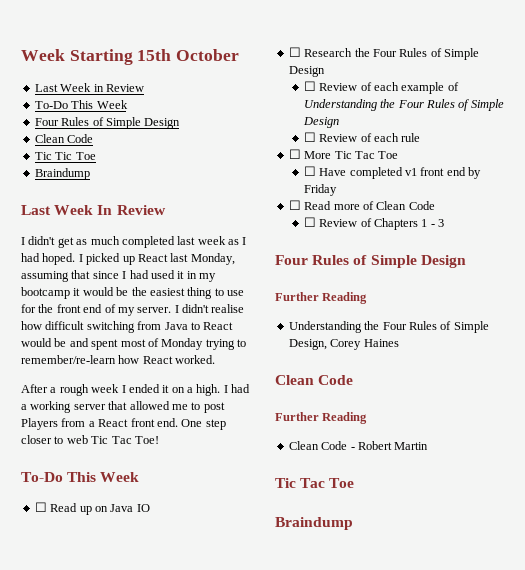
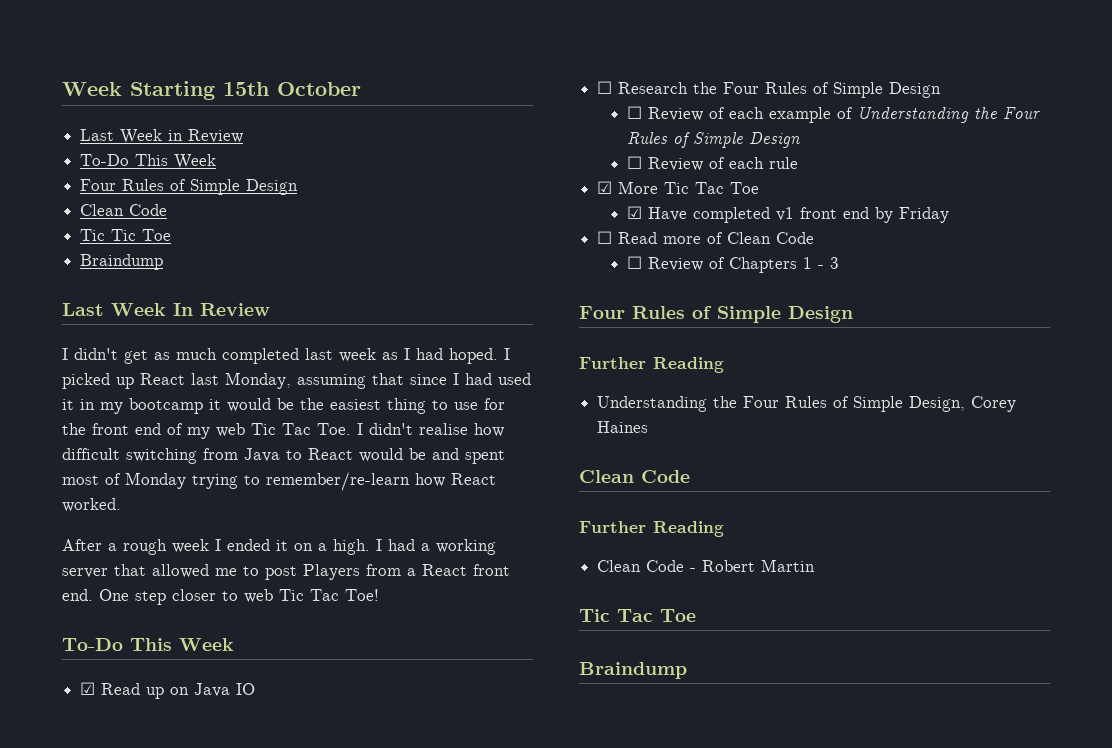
[137,307,172,313] server. -> [216,423,351,437] web Tic Tac Toe.
[34,502,47,512] ☐ -> [80,682,96,695] ☑
[288,149,301,159] ☐ -> [597,181,613,194] ☑
[303,166,316,176] ☐ -> [626,206,642,219] ☑

